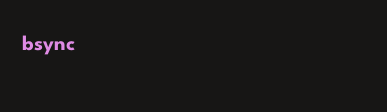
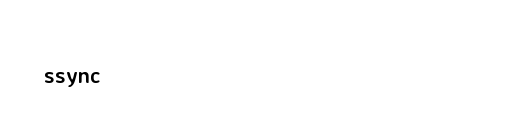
[22,35,75,55] bsync -> [44,72,101,87] ssync

